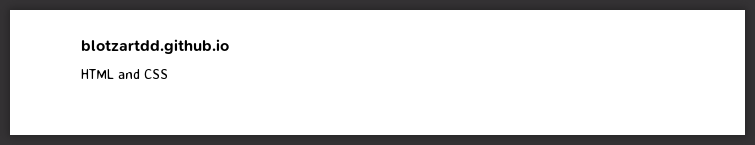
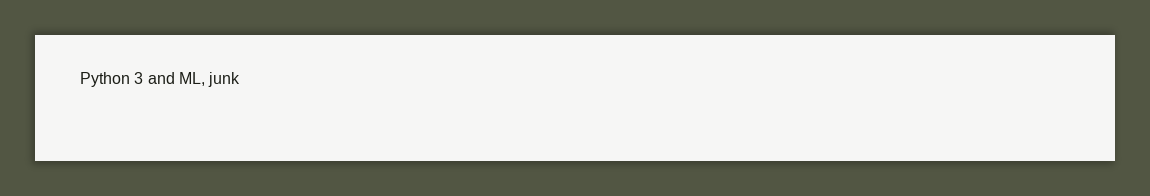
[81,39,229,54] [81,69,168,79] blotzartdd.github.io // HTML and CSS -> [80,72,241,87] Python 3 and ML, junk

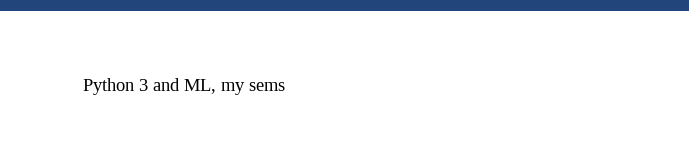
[208,72,241,87] junk -> [221,82,285,95] my sems

